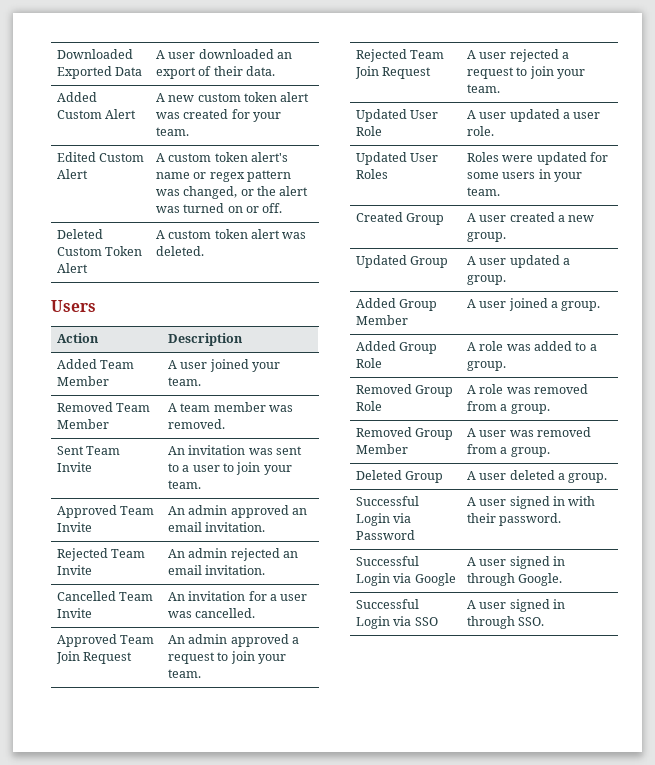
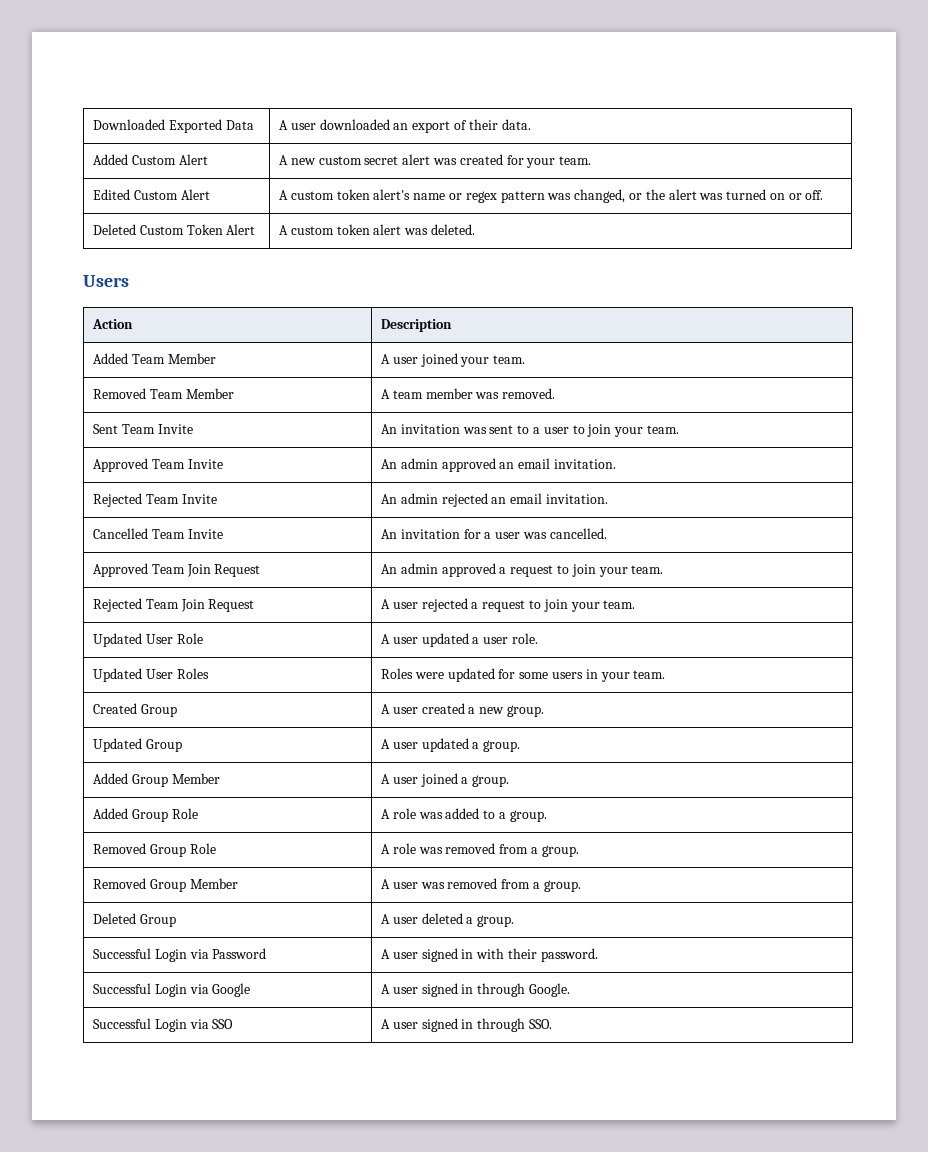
[244,92,278,102] token -> [364,156,399,165] secret

